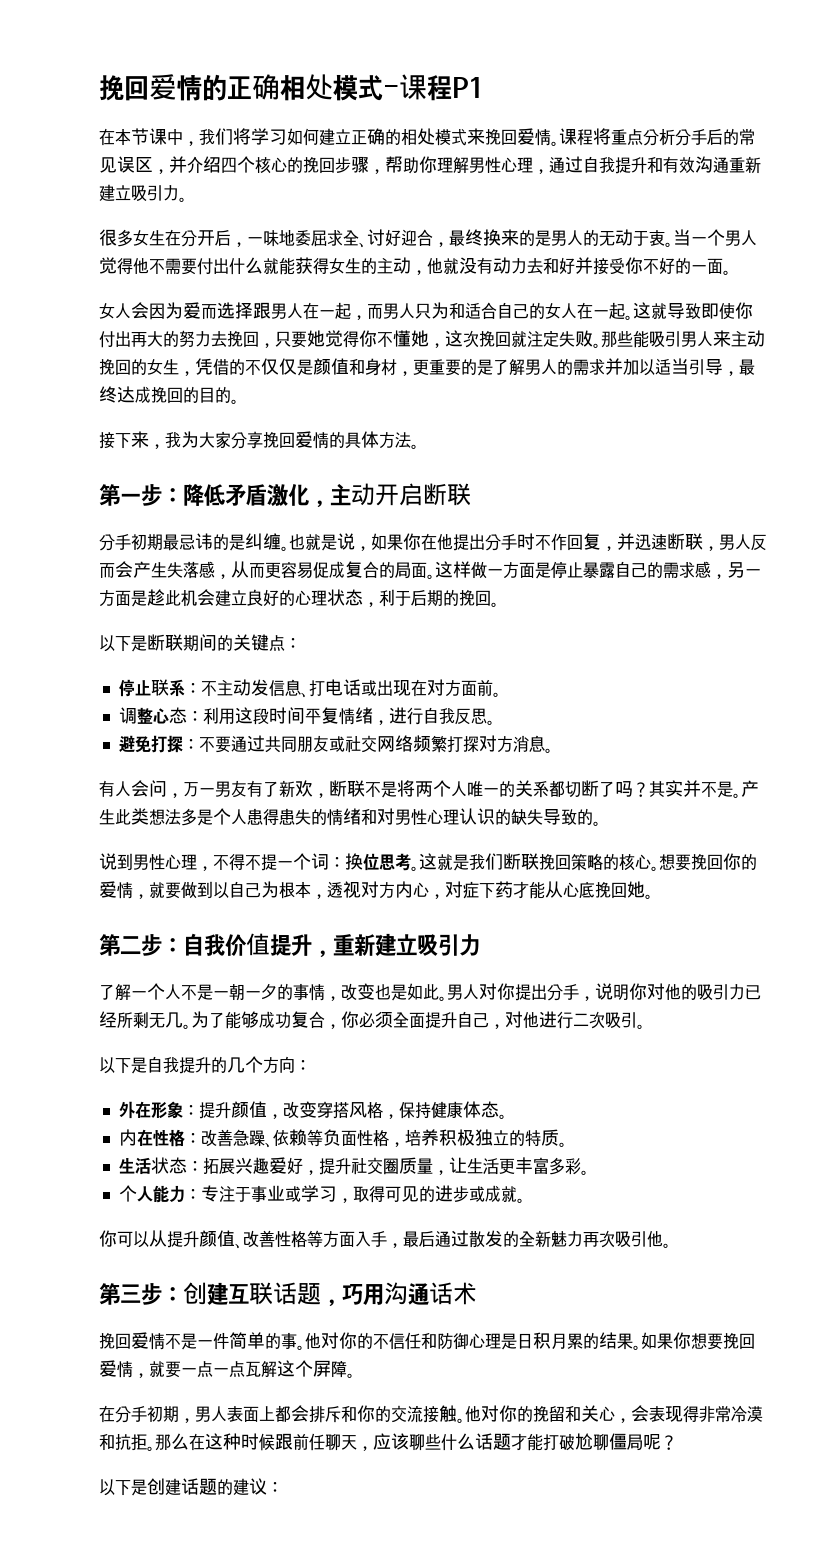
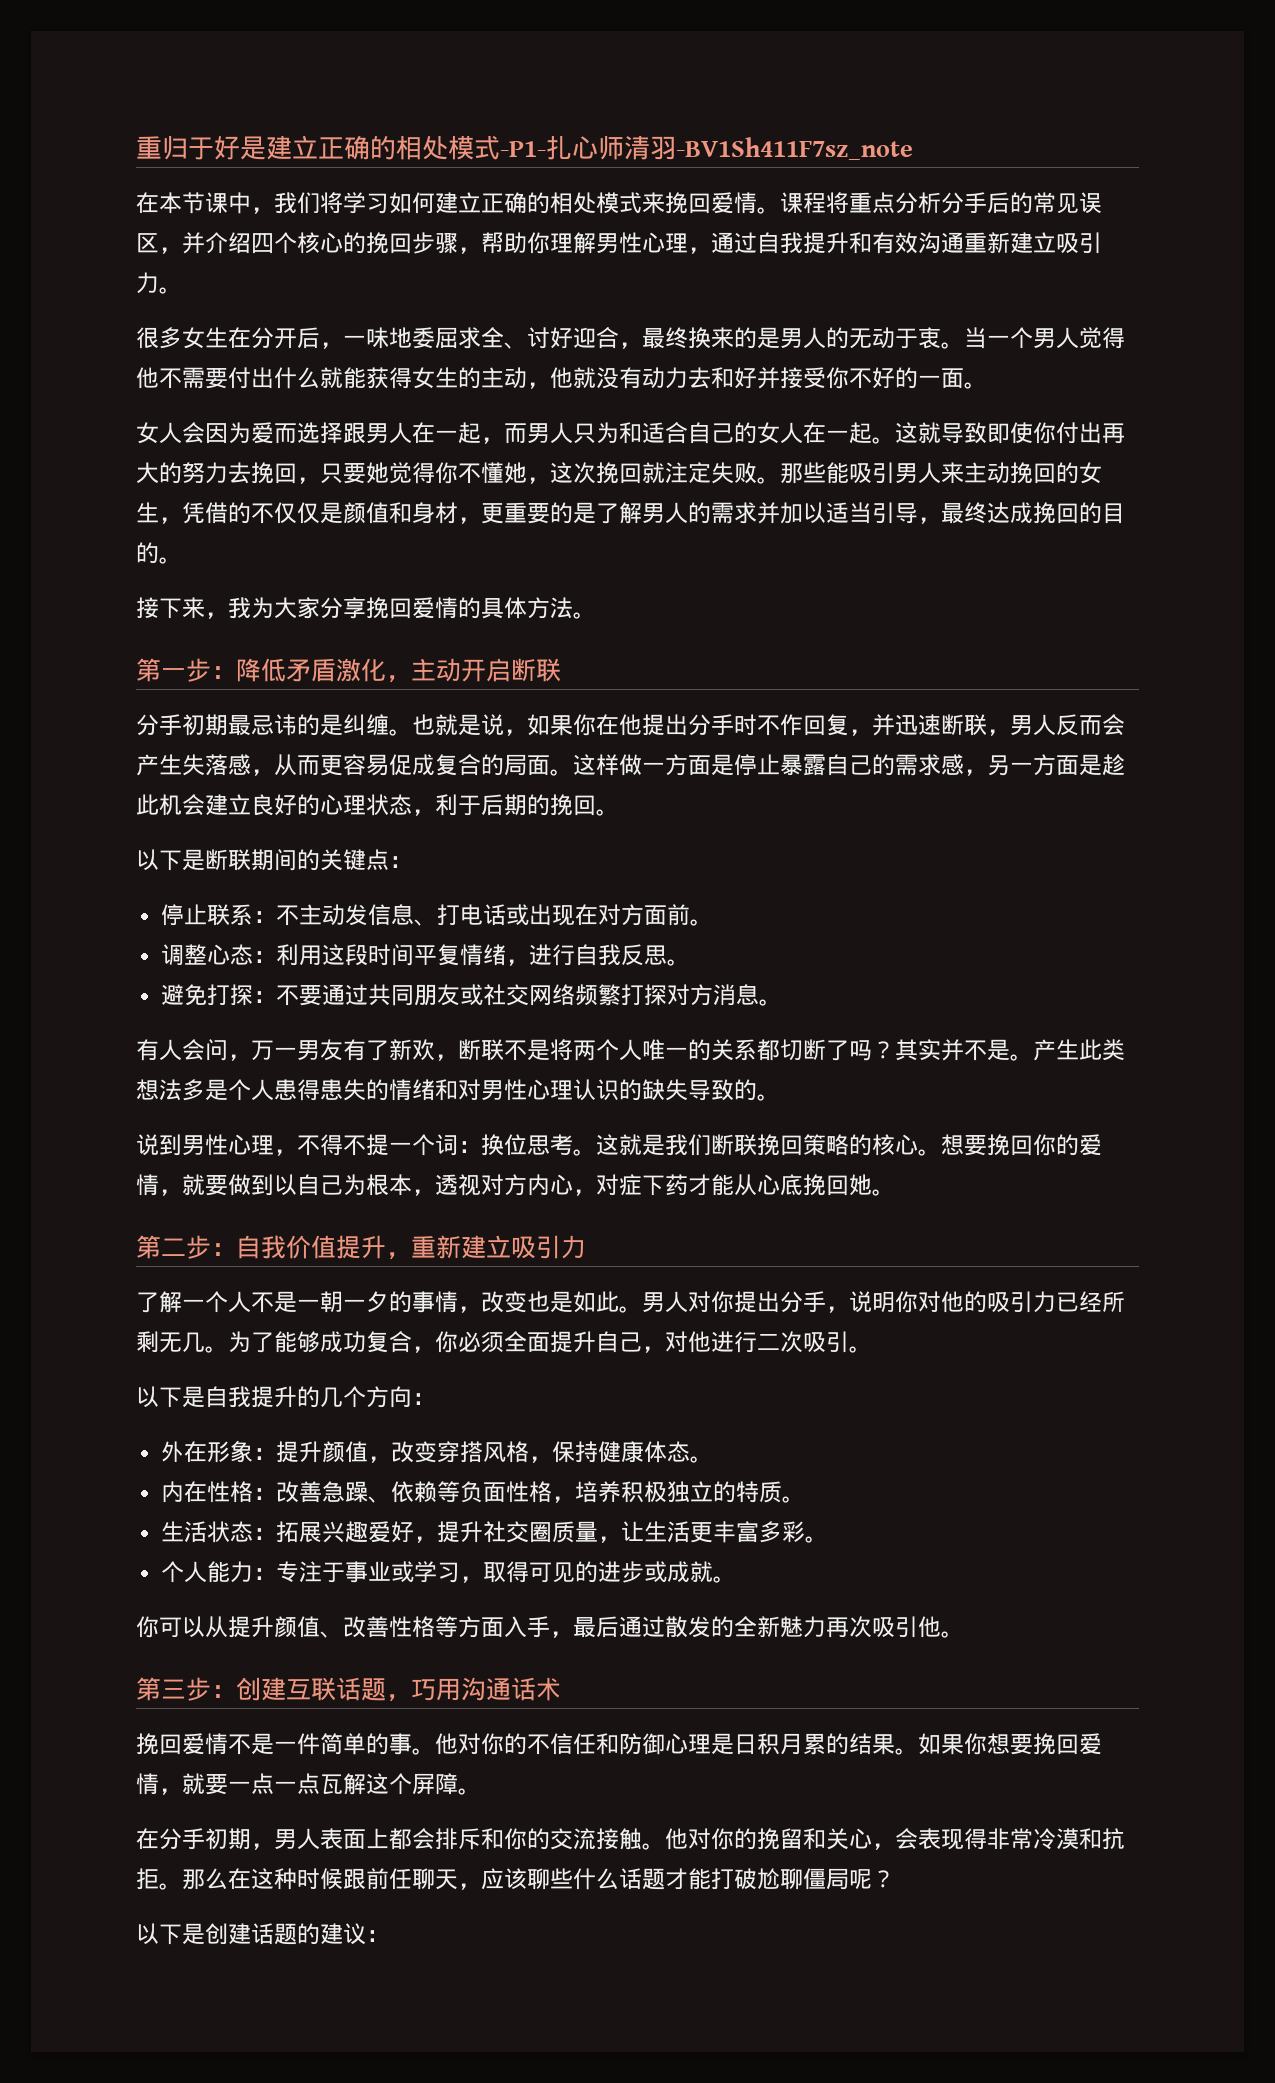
[99,74,484,101] 挽回爱情的正确相处模式-课程P1 -> [136,135,913,160] 重归于好是建立正确的相处模式-P1-扎心师清羽-BV1Sh411F7sz_note

